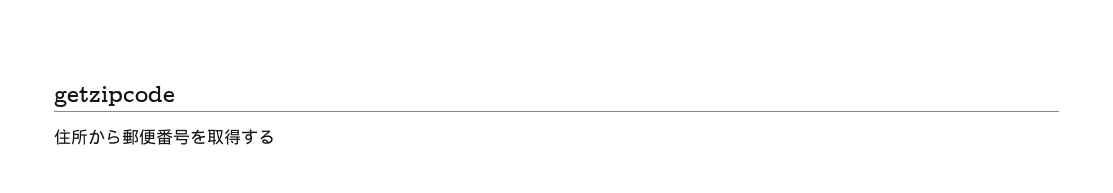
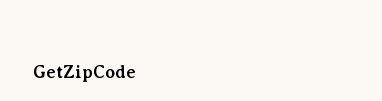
[54,86,175,107] [54,129,275,145] getzipcode // 住所から郵便番号を取得する -> [33,65,136,82] GetZipCode

